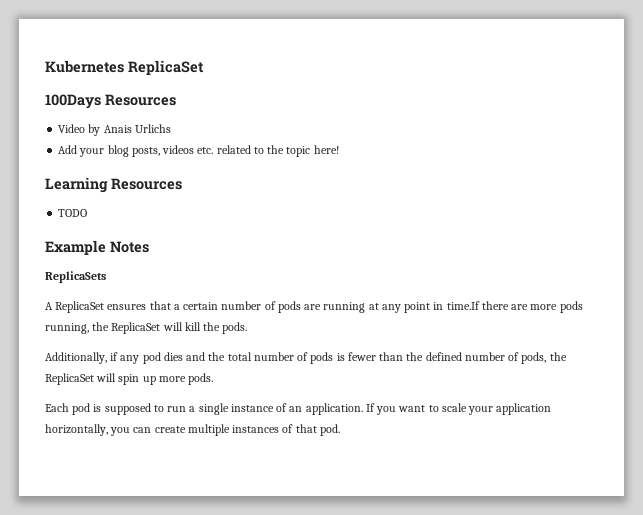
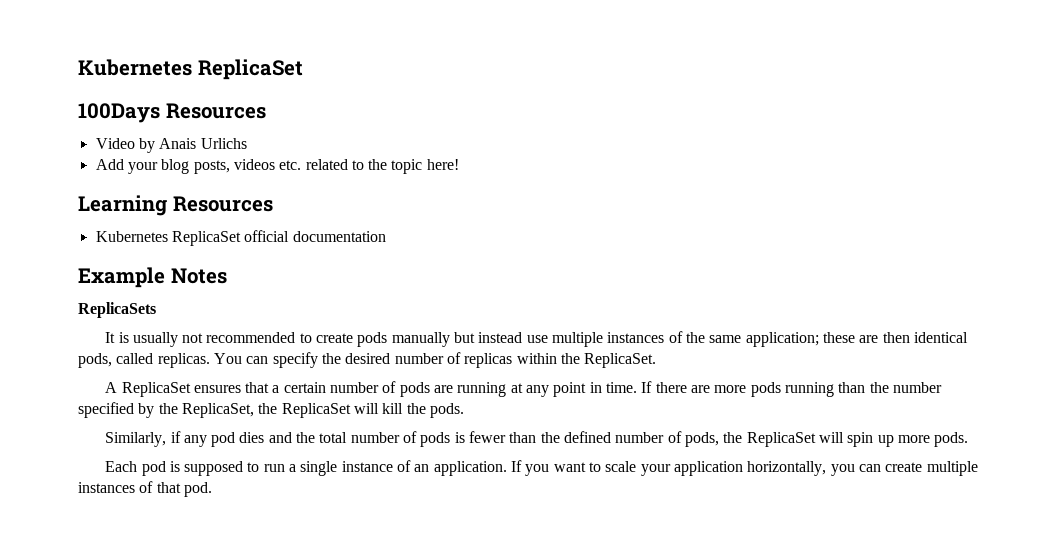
[58,209,88,217] TODO -> [95,230,386,246] Kubernetes ReplicaSet official documentation
(106, 277) none -> [105,331,968,347] [78,352,657,368] // It is usually not recommended to create pods manually but instead use multiple instances of the same application; these are then identical pods, called replicas. You can specify the desired number of replicas within the ReplicaSet.
[446,301,480,310] time.If -> [605,381,653,393] time. If
[45,323,89,334] running, -> [784,382,942,397] [78,402,254,418] running than the number specified by the ReplicaSet,
[45,352,107,364] Additionally, -> [105,432,167,447] Similarly,

